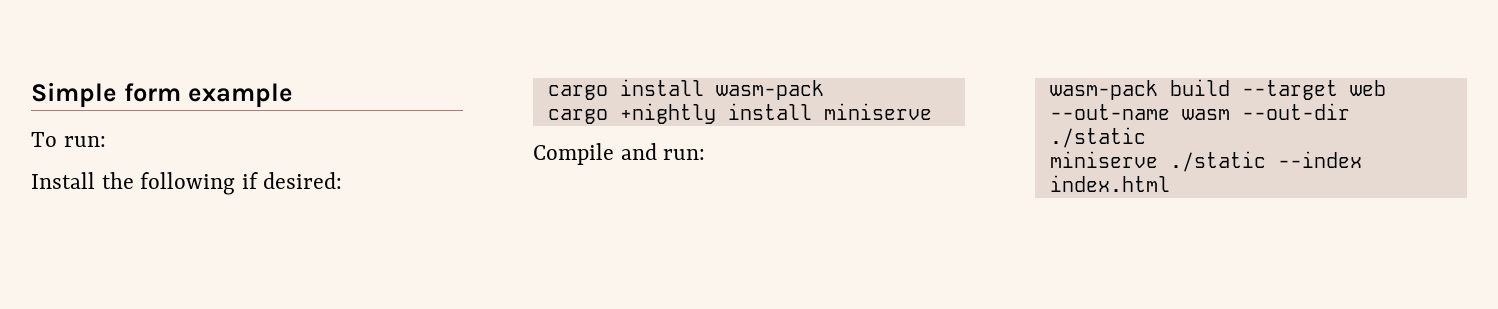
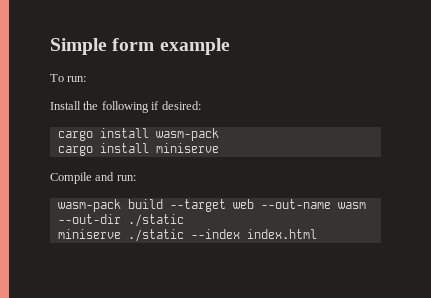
[619,103,716,124] +nightly -> (93, 151) none

